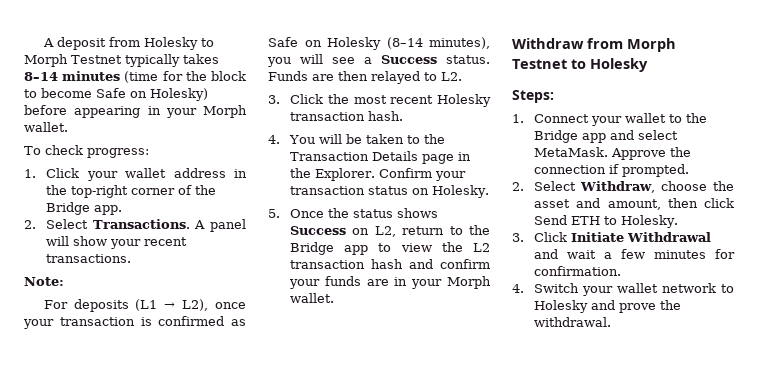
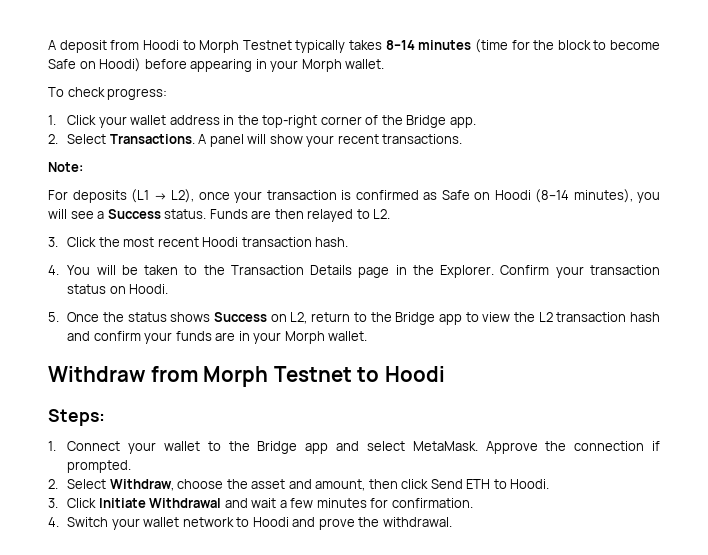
[143,37,198,50] Holesky -> [142,40,179,50] Hoodi
[150,88,208,101] Holesky) -> [99,58,142,72] Hoodi)
[327,37,381,50] Holesky -> [494,190,531,200] Hoodi
[437,94,491,107] Holesky -> [202,237,239,247] Hoodi
[432,185,490,198] Holesky. -> [129,284,169,294] Hoodi.
[590,58,648,72] Holesky -> [384,366,445,382] Hoodi
[621,215,679,228] Holesky. -> [510,479,550,489] Hoodi.
[534,300,589,313] Holesky -> [252,517,289,527] Hoodi

